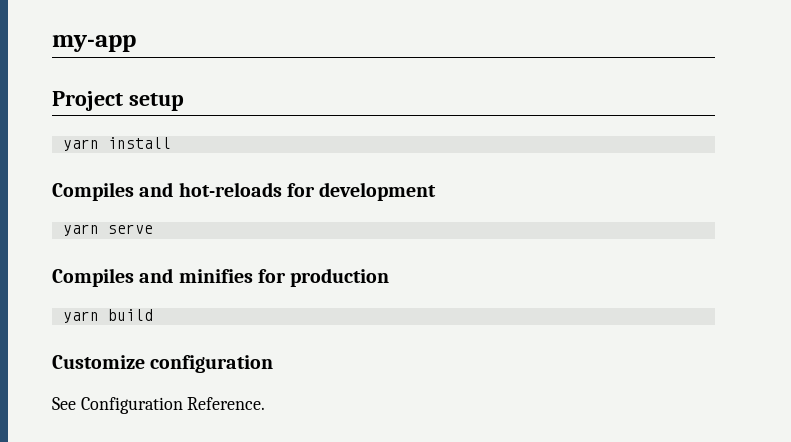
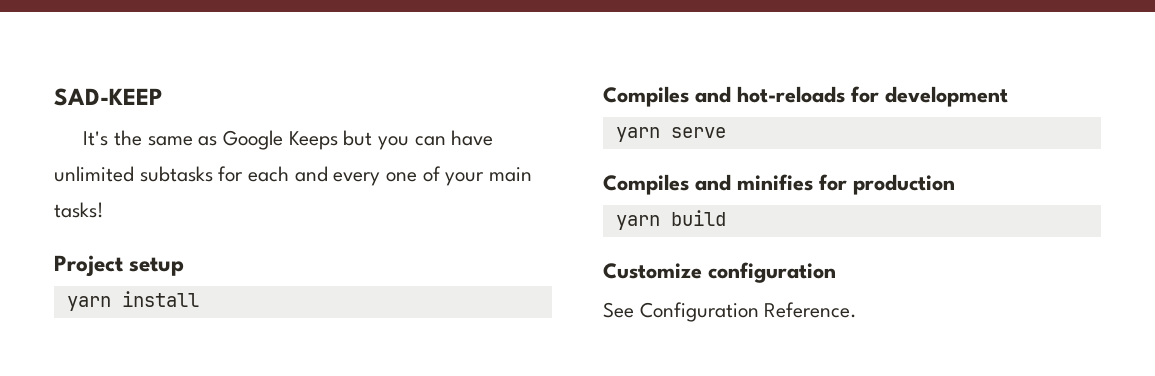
[52,35,136,52] my-app -> [54,88,163,106] [83,130,494,150] [54,166,533,186] [54,202,104,218] SAD-KEEP // It's the same as Google Keeps but you can have unlimited subtasks for each and every one of your main tasks!

